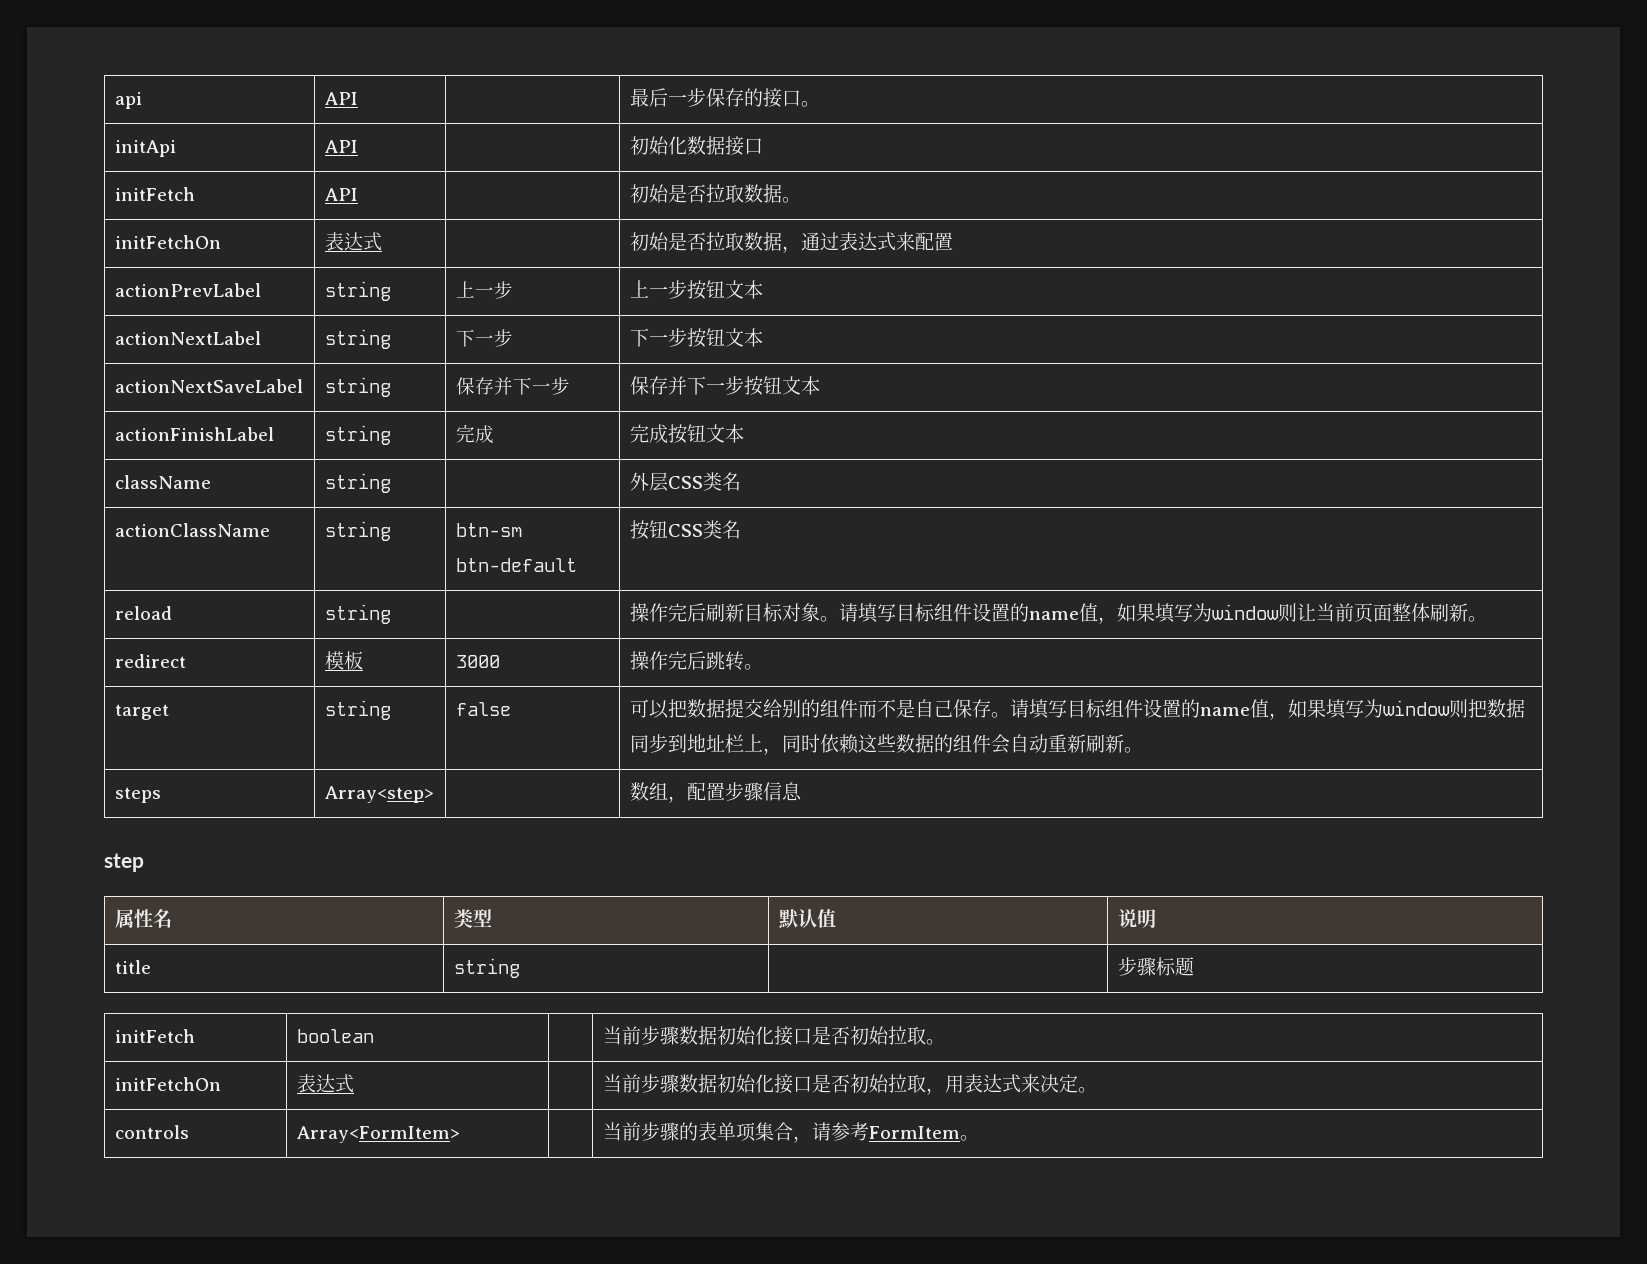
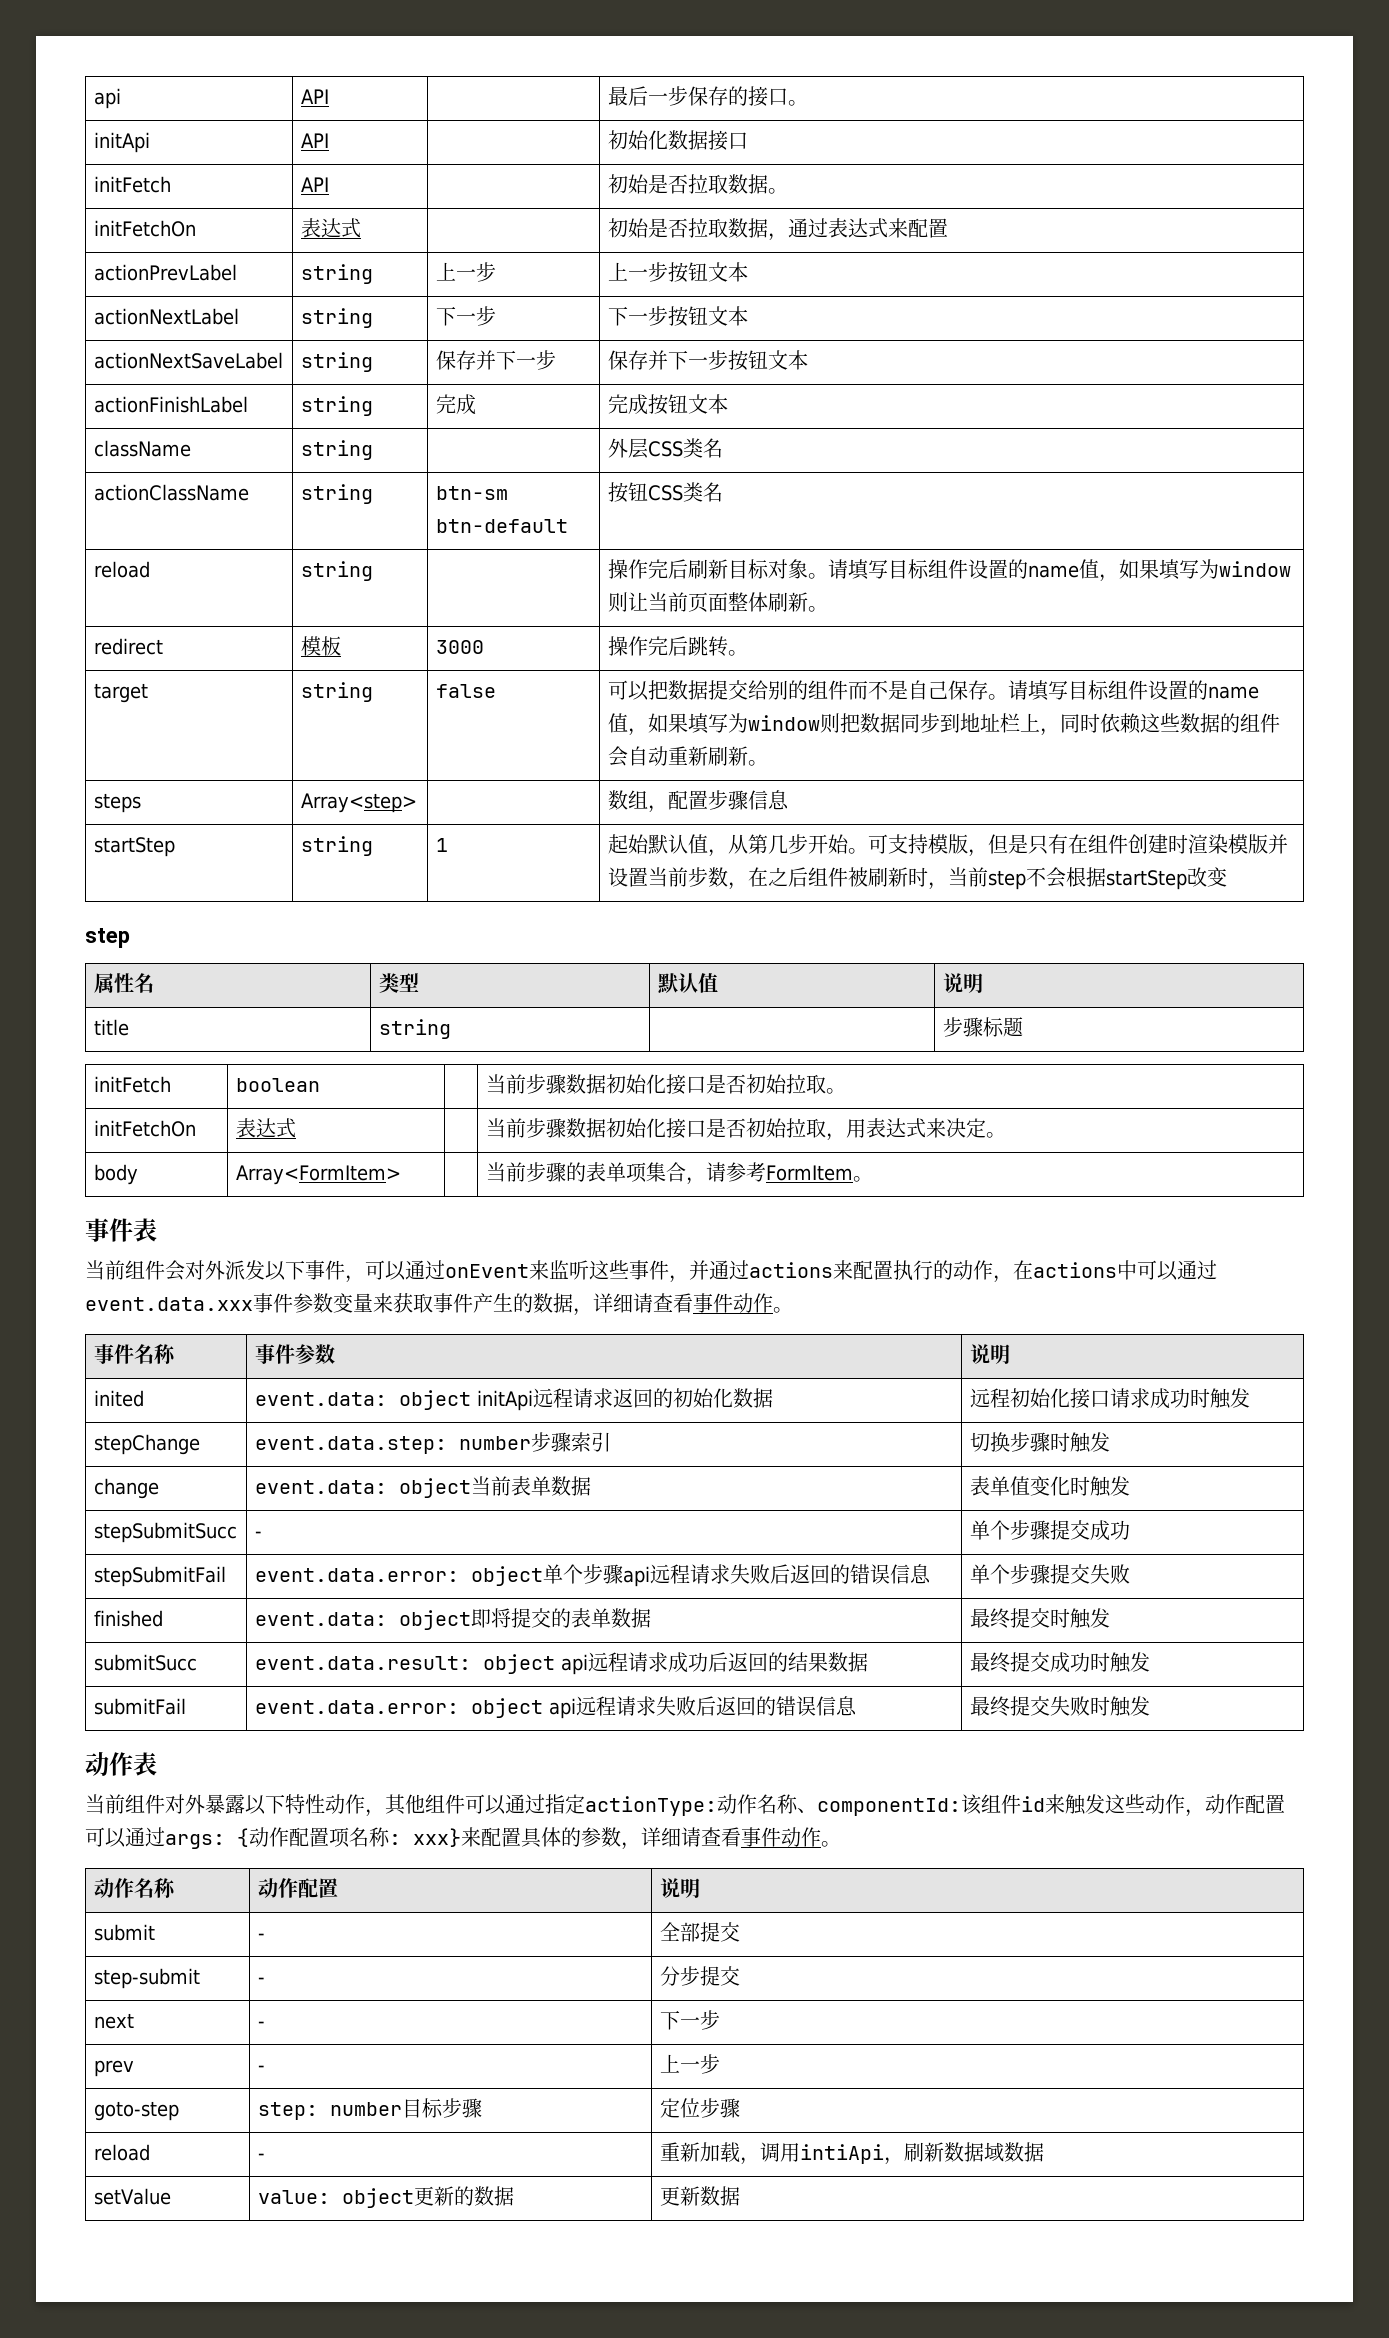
(802, 791) none -> [93,837,175,857] [300,836,373,856] [435,838,448,852] [607,834,1288,857] [607,867,1227,890] // startStep | string | 1 | 起始默认值，从第几步开始。可支持模版，但是只有在组件创建时渲染模版并设置当前步数，在之后组件被刷新时，当前step不会根据startStep改变
[114,1125,189,1139] controls -> [93,1164,138,1185] body
(979, 1138) none -> [85,1218,157,1242] [85,1260,1217,1283] [85,1293,793,1316] [93,1344,176,1364] [254,1344,335,1364] [969,1344,1010,1364] [93,1390,144,1407] [254,1388,773,1411] [969,1388,1250,1409] [93,1434,200,1455] [254,1432,611,1454] [969,1432,1110,1453] [93,1478,159,1499] [254,1476,591,1498] [969,1476,1130,1497] [93,1522,237,1543] [254,1531,262,1538] [969,1520,1130,1541] [93,1566,226,1587] [254,1564,931,1587] [969,1564,1130,1584] [93,1610,163,1627] [254,1608,651,1630] [969,1608,1110,1629] [93,1654,197,1671] [254,1652,868,1675] [969,1652,1150,1673] [93,1698,186,1715] [254,1696,857,1719] [969,1696,1150,1717] [85,1752,157,1776] [85,1794,1285,1817] [85,1827,841,1850] [93,1878,176,1898] [257,1878,338,1898] [659,1878,700,1898] [93,1924,155,1941] [257,1933,265,1940] [659,1922,740,1942] [93,1968,200,1989] [257,1977,265,1984] [659,1966,740,1986] [93,2013,134,2029] [257,2021,265,2028] [659,2010,720,2030] [93,2060,134,2077] [257,2065,265,2072] [659,2054,720,2074] [93,2101,179,2121] [257,2098,482,2120] [659,2098,740,2118] [93,2144,150,2161] [257,2153,265,2160] [659,2142,1044,2165] [93,2188,171,2205] [257,2186,514,2208] [659,2186,740,2206] // 事件表 // 当前组件会对外派发以下事件，可以通过onEvent来监听这些事件，并通过actions来配置执行的动作，在actions中可以通过event.data.xxx事件参数变量来获取事件产生的数据，详细请查看事件动作。 // 事件名称 | 事件参数 | 说明 // inited | event.data: object initApi远程请求返回的初始化数据 | 远程初始化接口请求成功时触发 // stepChange | event.data.step: number步骤索引 | 切换步骤时触发 // change | event.data: object当前表单数据 | 表单值变化时触发 // stepSubmitSucc | - | 单个步骤提交成功 // stepSubmitFail | event.data.error: object单个步骤api远程请求失败后返回的错误信息 | 单个步骤提交失败 // finished | event.data: object即将提交的表单数据 | 最终提交时触发 // submitSucc | event.data.result: object api远程请求成功后返回的结果数据 | 最终提交成功时触发 // submitFail | event.data.error: object api远程请求失败后返回的错误信息 | 最终提交失败时触发 // 动作表 // 当前组件对外暴露以下特性动作，其他组件可以通过指定actionType:动作名称、componentId:该组件id来触发这些动作，动作配置可以通过args: {动作配置项名称: xxx}来配置具体的参数，详细请查看事件动作。 // 动作名称 | 动作配置 | 说明 // submit | - | 全部提交 // step-submit | - | 分步提交 // next | - | 下一步 // prev | - | 上一步 // goto-step | step: number目标步骤 | 定位步骤 // reload | - | 重新加载，调用intiApi，刷新数据域数据 // setValue | value: object更新的数据 | 更新数据

